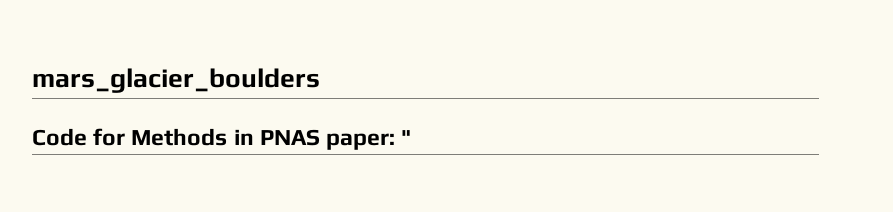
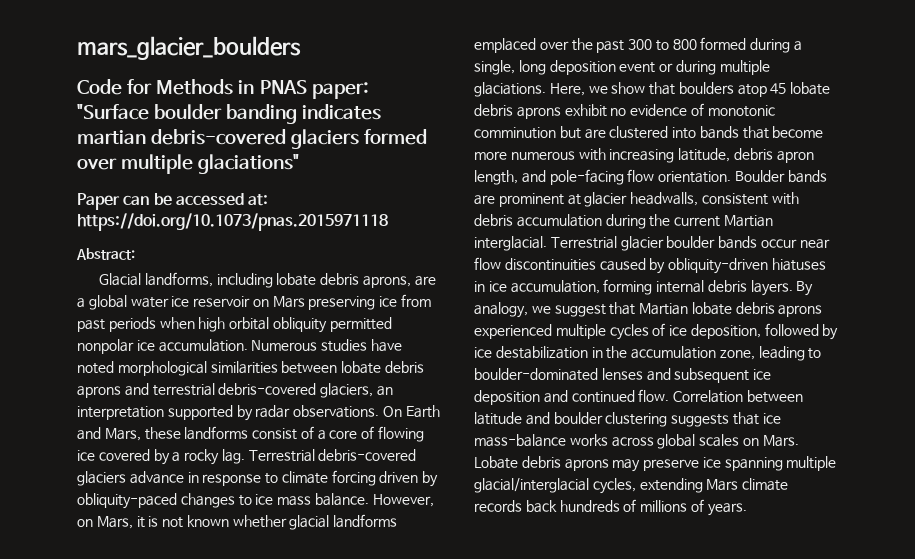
[401,130,412,145] " -> [77,104,382,124] [77,129,428,149] [77,154,300,174] [77,193,269,210] [77,213,388,231] [76,248,135,260] [99,272,436,288] [77,294,432,310] [77,317,392,333] [77,339,402,354] [77,361,424,376] [77,383,393,398] [77,405,440,421] [77,426,425,442] [77,449,417,465] [77,470,439,487] [77,493,434,509] [77,514,398,530] [474,37,803,53] [474,60,770,75] [474,82,831,97] [474,103,775,119] [474,126,824,139] [474,148,814,163] [474,169,827,185] [474,192,799,207] [474,214,773,229] [474,236,830,251] [474,257,826,274] [474,279,814,296] [474,302,823,318] [474,323,839,340] [474,346,822,361] [474,368,772,383] [474,389,803,405] [474,412,781,427] [474,434,799,449] [474,456,837,472] [474,478,789,494] [474,499,747,516] "Surface boulder banding indicates martian debris-covered glaciers formed over multiple glaciations" // Paper can be accessed at: https://doi.org/10.1073/pnas.2015971118 // Abstract: // Glacial landforms, including lobate debris aprons, are a global water ice reservoir on Mars preserving ice from past periods when high orbital obliquity permitted nonpolar ice accumulation. Numerous studies have noted morphological similarities between lobate debris aprons and terrestrial debris-covered glaciers, an interpretation supported by radar observations. On Earth and Mars, these landforms consist of a core of flowing ice covered by a rocky lag. Terrestrial debris-covered glaciers advance in response to climate forcing driven by obliquity-paced changes to ice mass balance. However, on Mars, it is not known whether glacial landforms emplaced over the past 300 to 800 formed during a single, long deposition event or during multiple glaciations. Here, we show that boulders atop 45 lobate debris aprons exhibit no evidence of monotonic comminution but are clustered into bands that become more numerous with increasing latitude, debris apron length, and pole-facing flow orientation. Boulder bands are prominent at glacier headwalls, consistent with debris accumulation during the current Martian interglacial. Terrestrial glacier boulder bands occur near flow discontinuities caused by obliquity-driven hiatuses in ice accumulation, forming internal debris layers. By analogy, we suggest that Martian lobate debris aprons experienced multiple cycles of ice deposition, followed by ice destabilization in the accumulation zone, leading to boulder-dominated lenses and subsequent ice deposition and continued flow. Correlation between latitude and boulder clustering suggests that ice mass-balance works across global scales on Mars. Lobate debris aprons may preserve ice spanning multiple glacial/interglacial cycles, extending Mars climate records back hundreds of millions of years.

